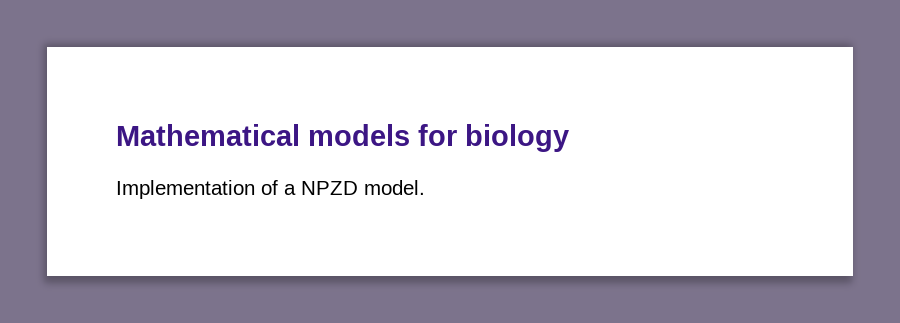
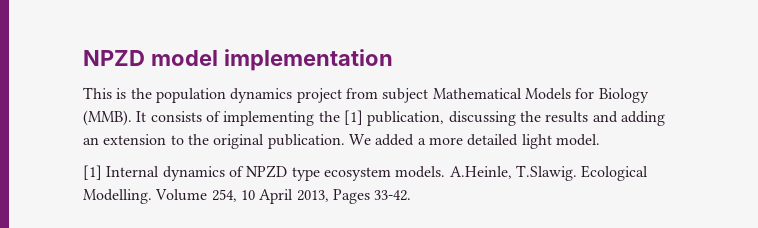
[116,124,569,152] [116,180,425,199] Mathematical models for biology // Implementation of a NPZD model. -> [83,49,393,71] [83,87,649,103] [83,110,665,126] [83,134,600,149] [83,165,649,181] [83,189,412,204] NPZD model implementation // This is the population dynamics project from subject Mathematical Models for Biology (MMB). It consists of implementing the [1] publication, discussing the results and adding an extension to the original publication. We added a more detailed light model. // [1] Internal dynamics of NPZD type ecosystem models. A.Heinle, T.Slawig. Ecological Modelling. Volume 254, 10 April 2013, Pages 33-42.

